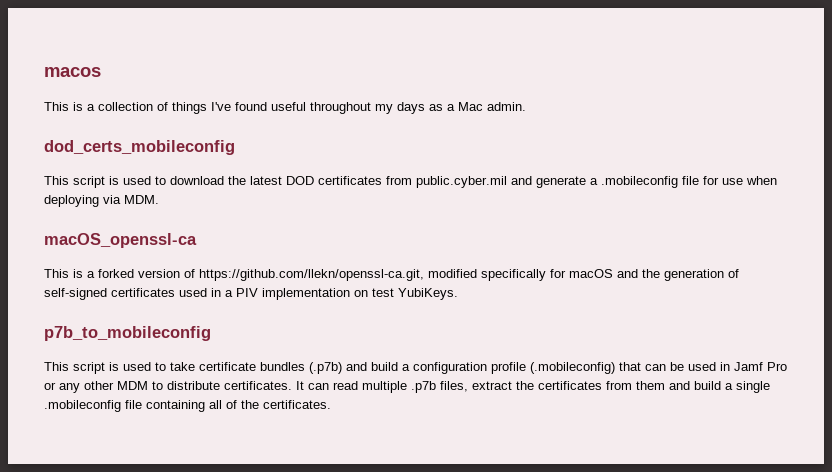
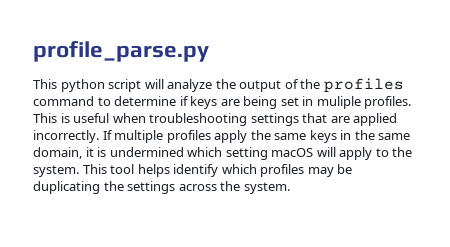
[44,67,101,77] [44,102,526,114] [44,140,235,155] [44,176,777,188] [44,195,159,207] [44,233,197,248] [44,269,739,281] [44,288,458,300] [44,326,211,341] [44,362,787,374] [44,381,770,393] [44,400,331,412] macos // This is a collection of things I've found useful throughout my days as a Mac admin. // dod_certs_mobileconfig // This script is used to download the latest DOD certificates from public.cyber.mil and generate a .mobileconfig file for use when deploying via MDM. // macOS_openssl-ca // This is a forked version of https://github.com/llekn/openssl-ca.git, modified specifically for macOS and the generation of self-signed certificates used in a PIV implementation on test YubiKeys. // p7b_to_mobileconfig // This script is used to take certificate bundles (.p7b) and build a configuration profile (.mobileconfig) that can be used in Jamf Pro or any other MDM to distribute certificates. It can read multiple .p7b files, extract the certificates from them and build a single .mobileconfig file containing all of the certificates. -> [33,41,209,62] [33,78,404,93] [33,96,412,109] [33,113,398,126] [33,130,411,143] [33,147,413,160] [33,164,353,177] [33,181,290,194] profile_parse.py // This python script will analyze the output of the profiles command to determine if keys are being set in muliple profiles. This is useful when troubleshooting settings that are applied incorrectly. If multiple profiles apply the same keys in the same domain, it is undermined which setting macOS will apply to the system. This tool helps identify which profiles may be duplicating the settings across the system.

